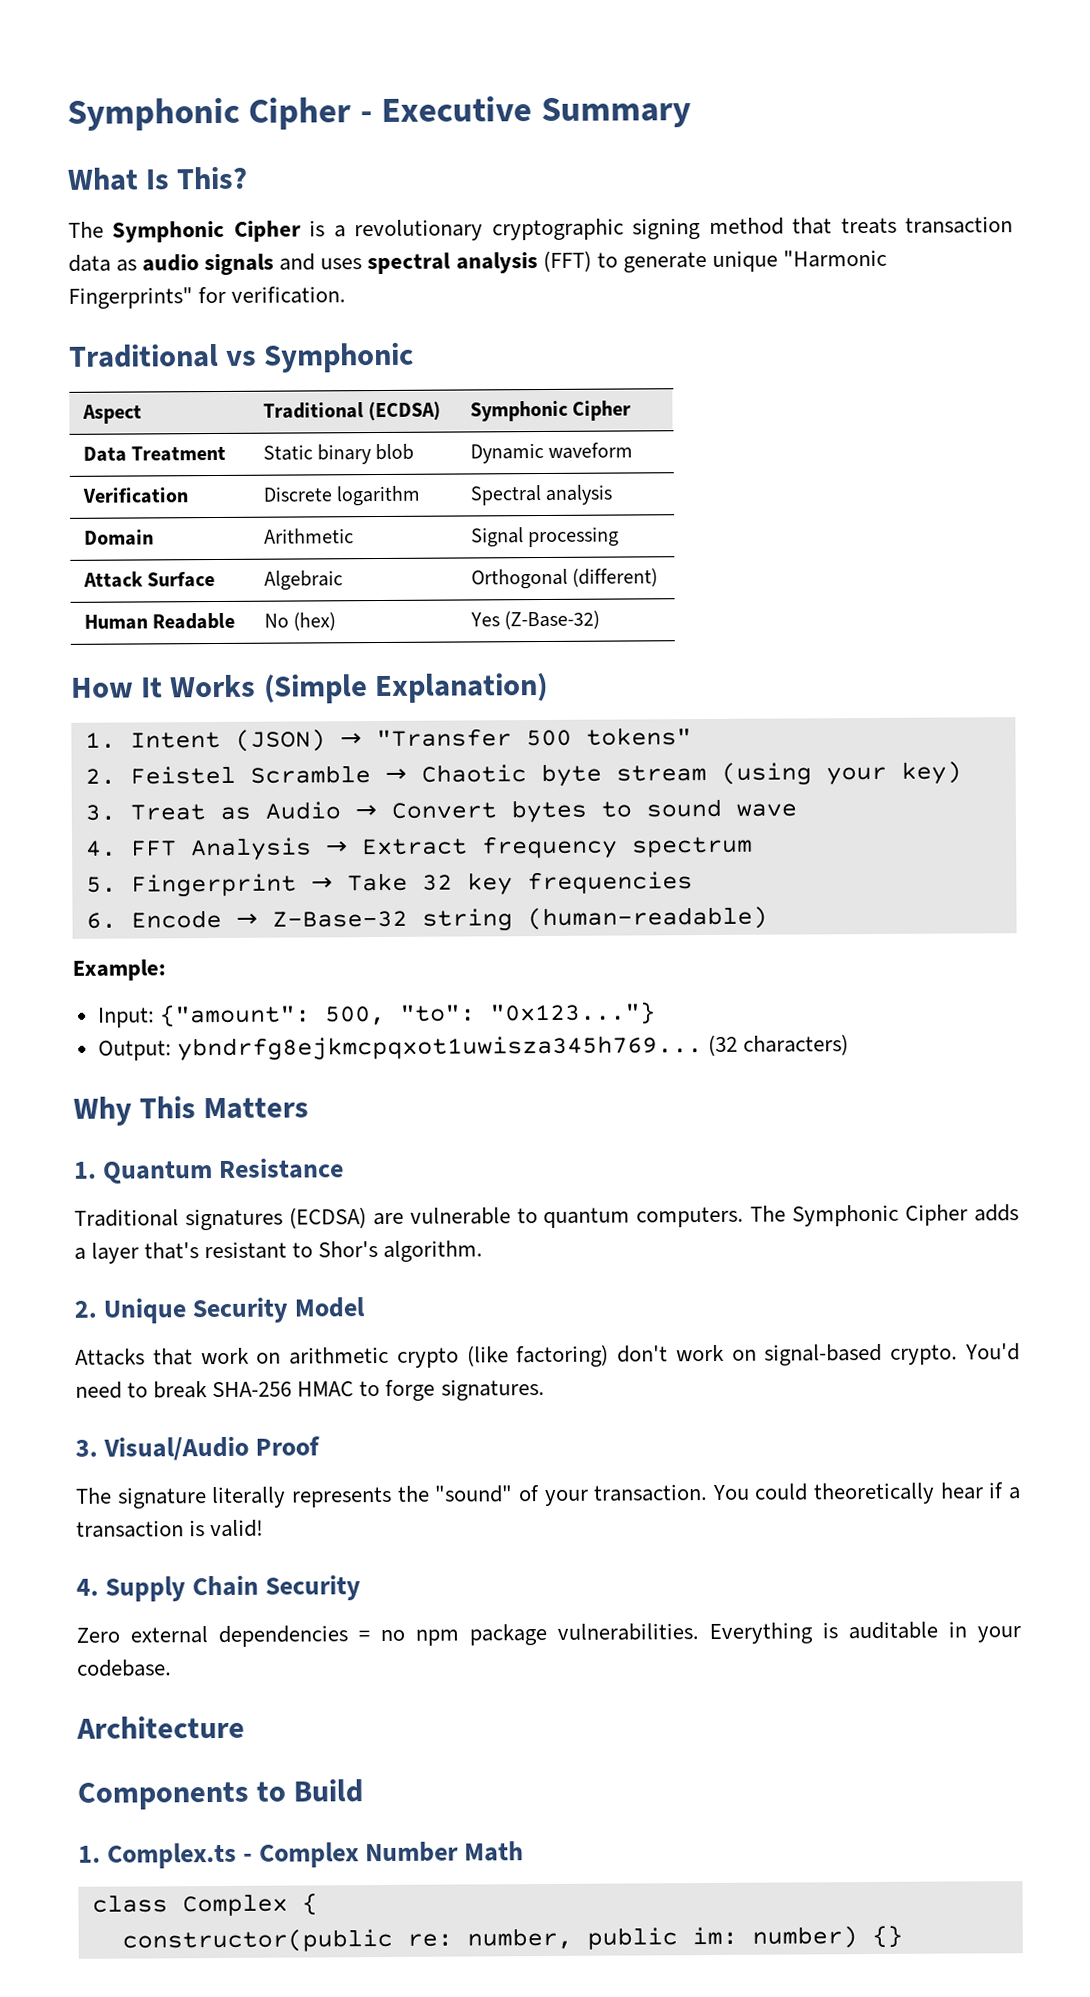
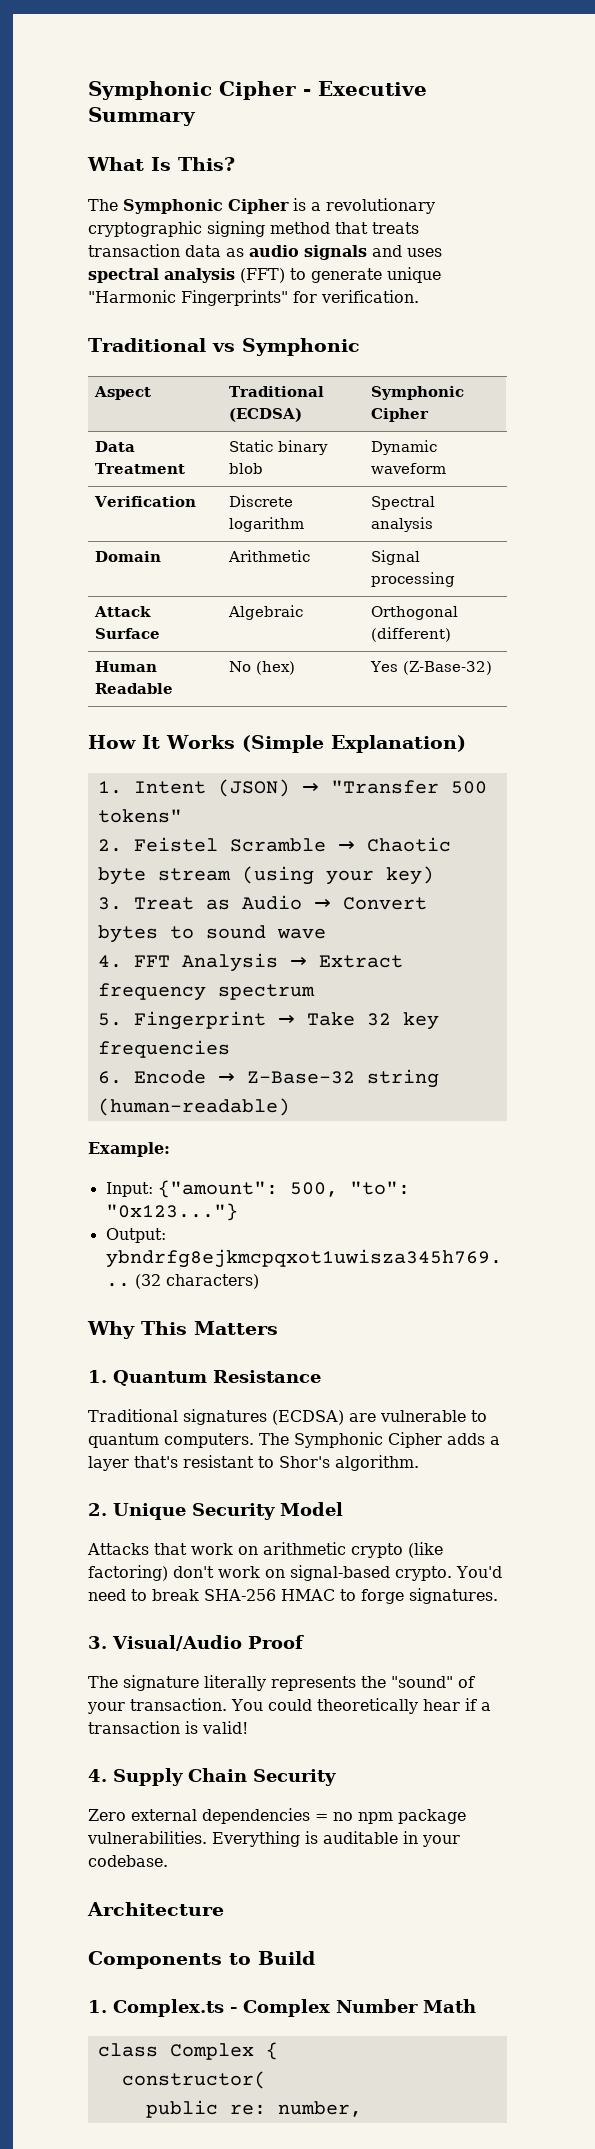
[121,1925,903,1953] constructor(public re: number, public im: number) {} -> [121,2071,266,2089] [145,2100,362,2118] constructor( // public re: number,

